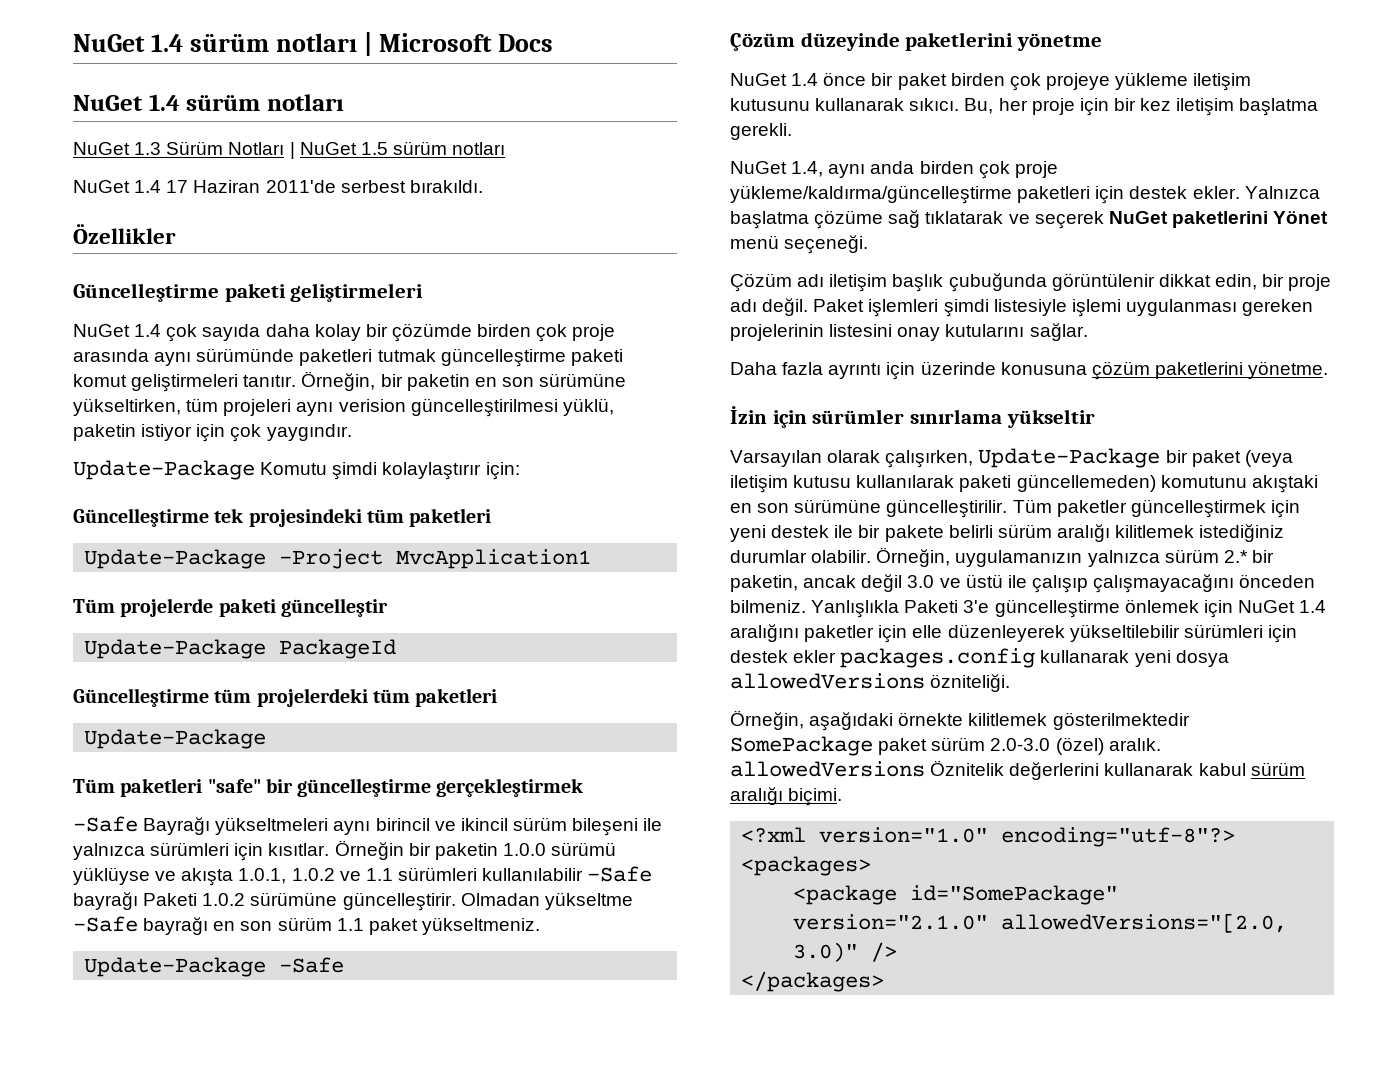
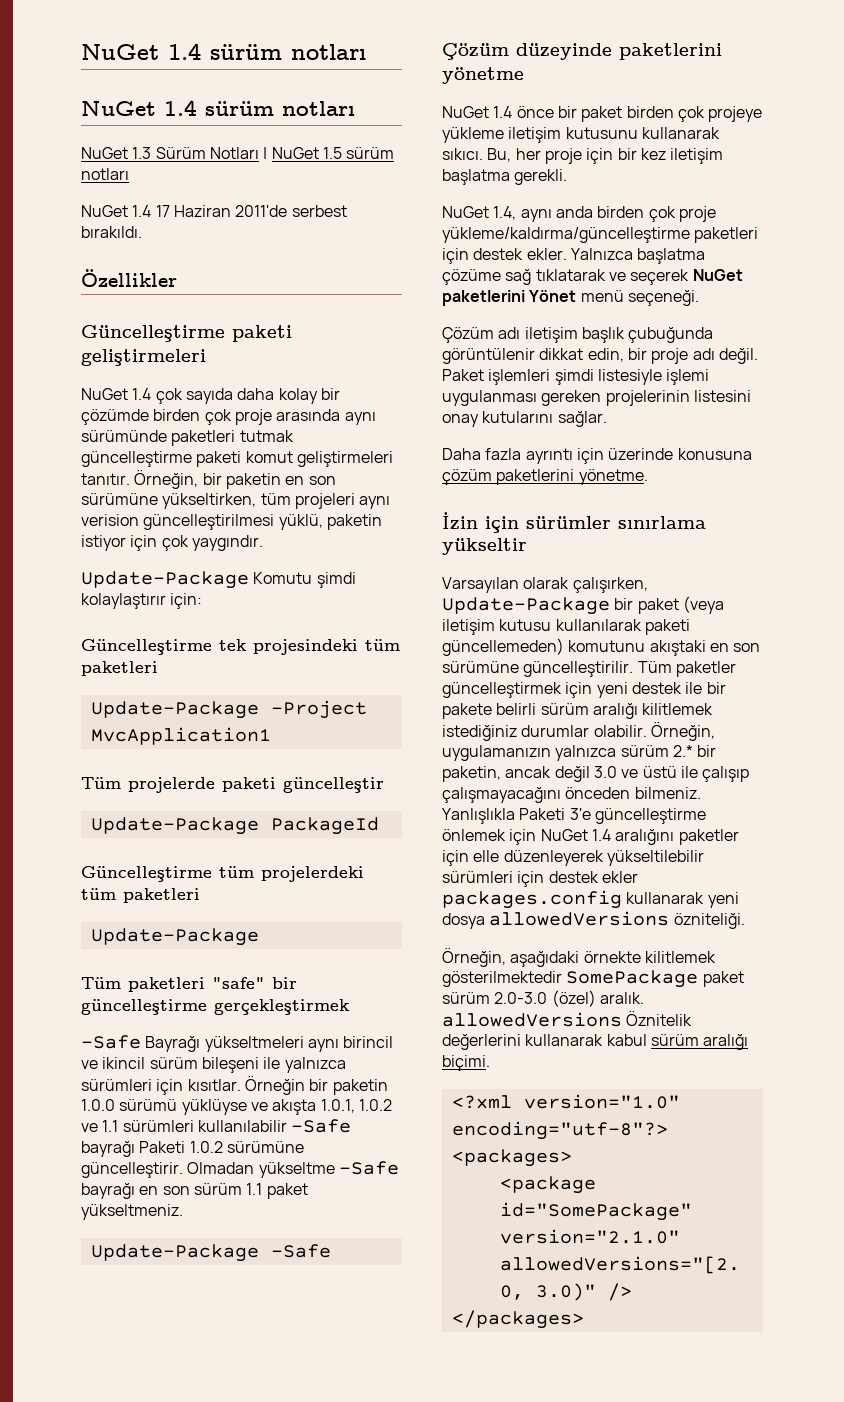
[73,32,554,56] NuGet 1.4 sürüm notları | Microsoft Docs -> [81,43,366,60] NuGet 1.4 sürüm notları

